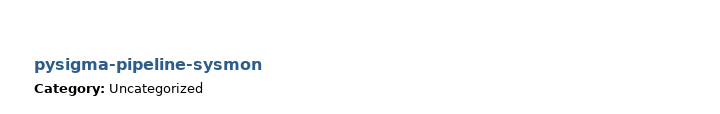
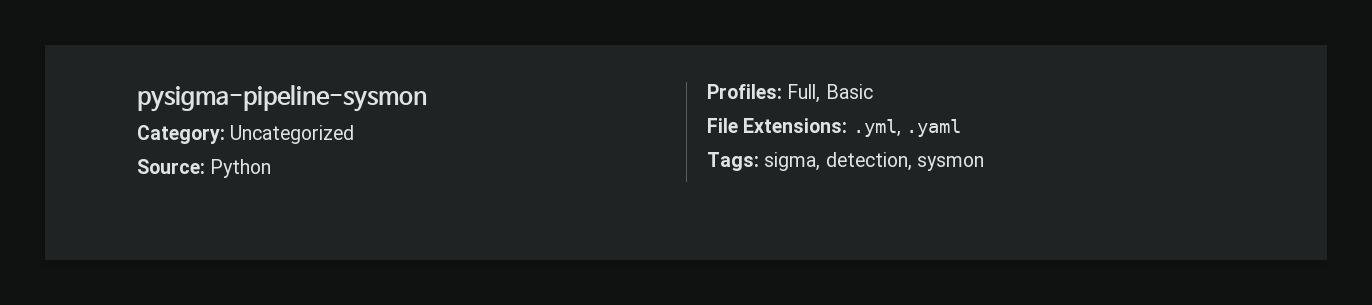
(203, 89) none -> [137,159,272,178] [707,84,873,103] [707,118,961,137] [707,152,984,171] // Source: Python // Profiles: Full, Basic // File Extensions: .yml, .yaml // Tags: sigma, detection, sysmon

